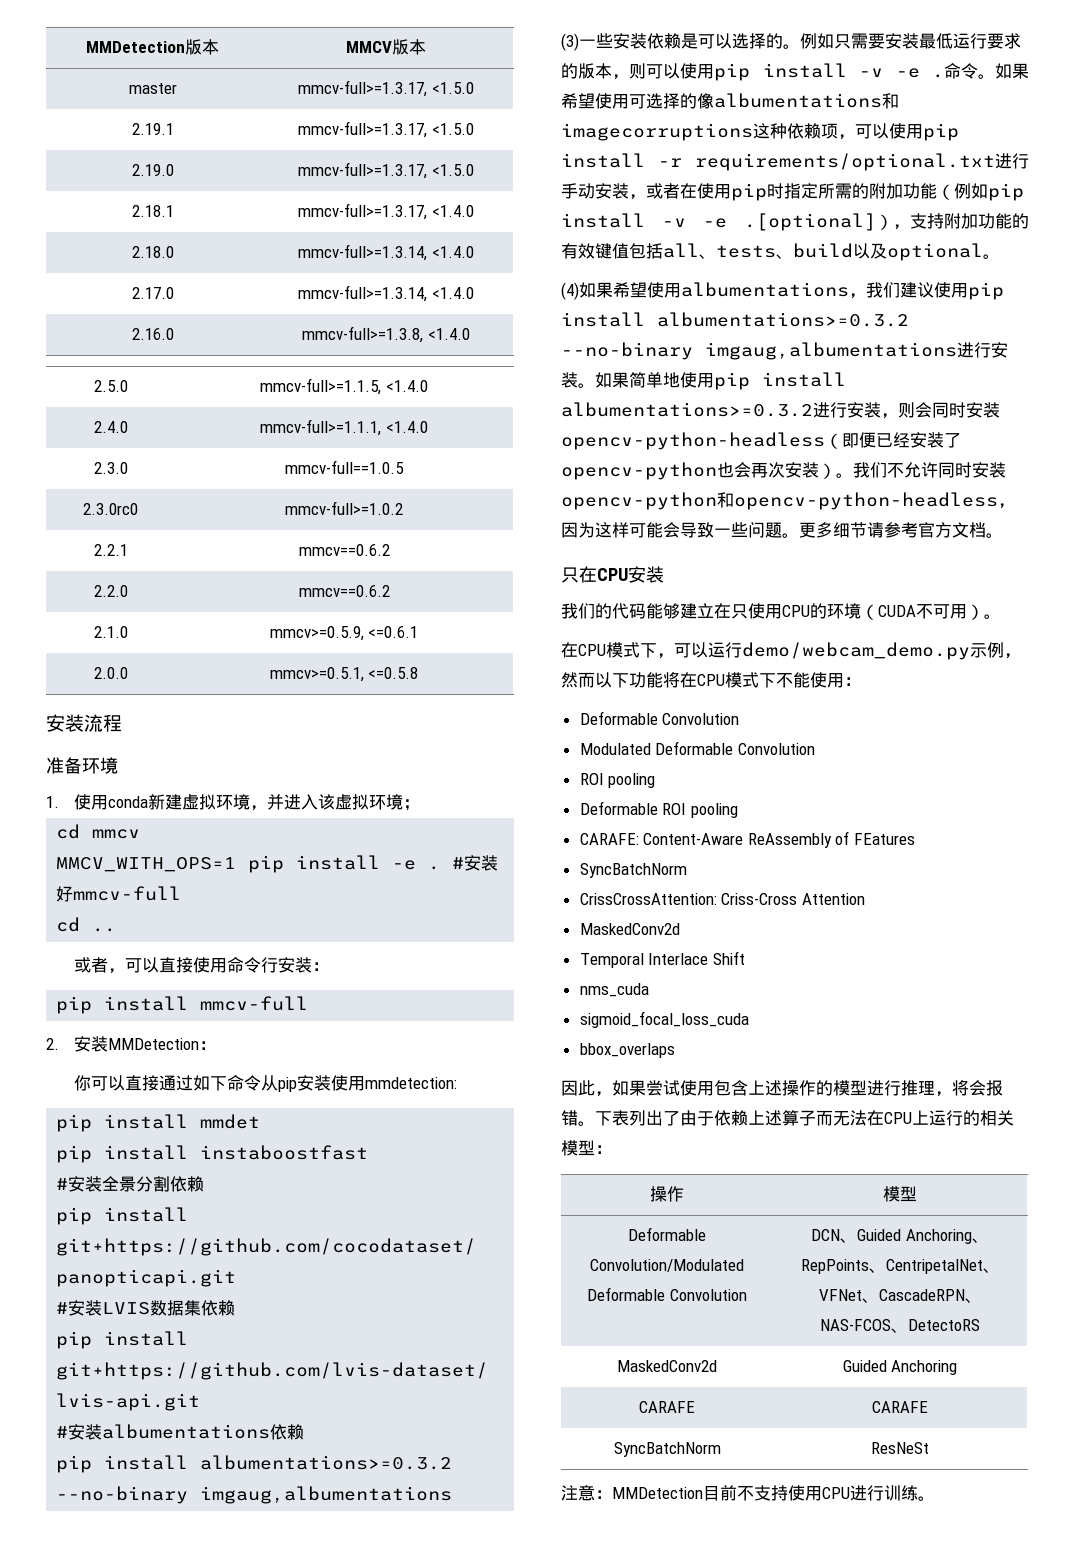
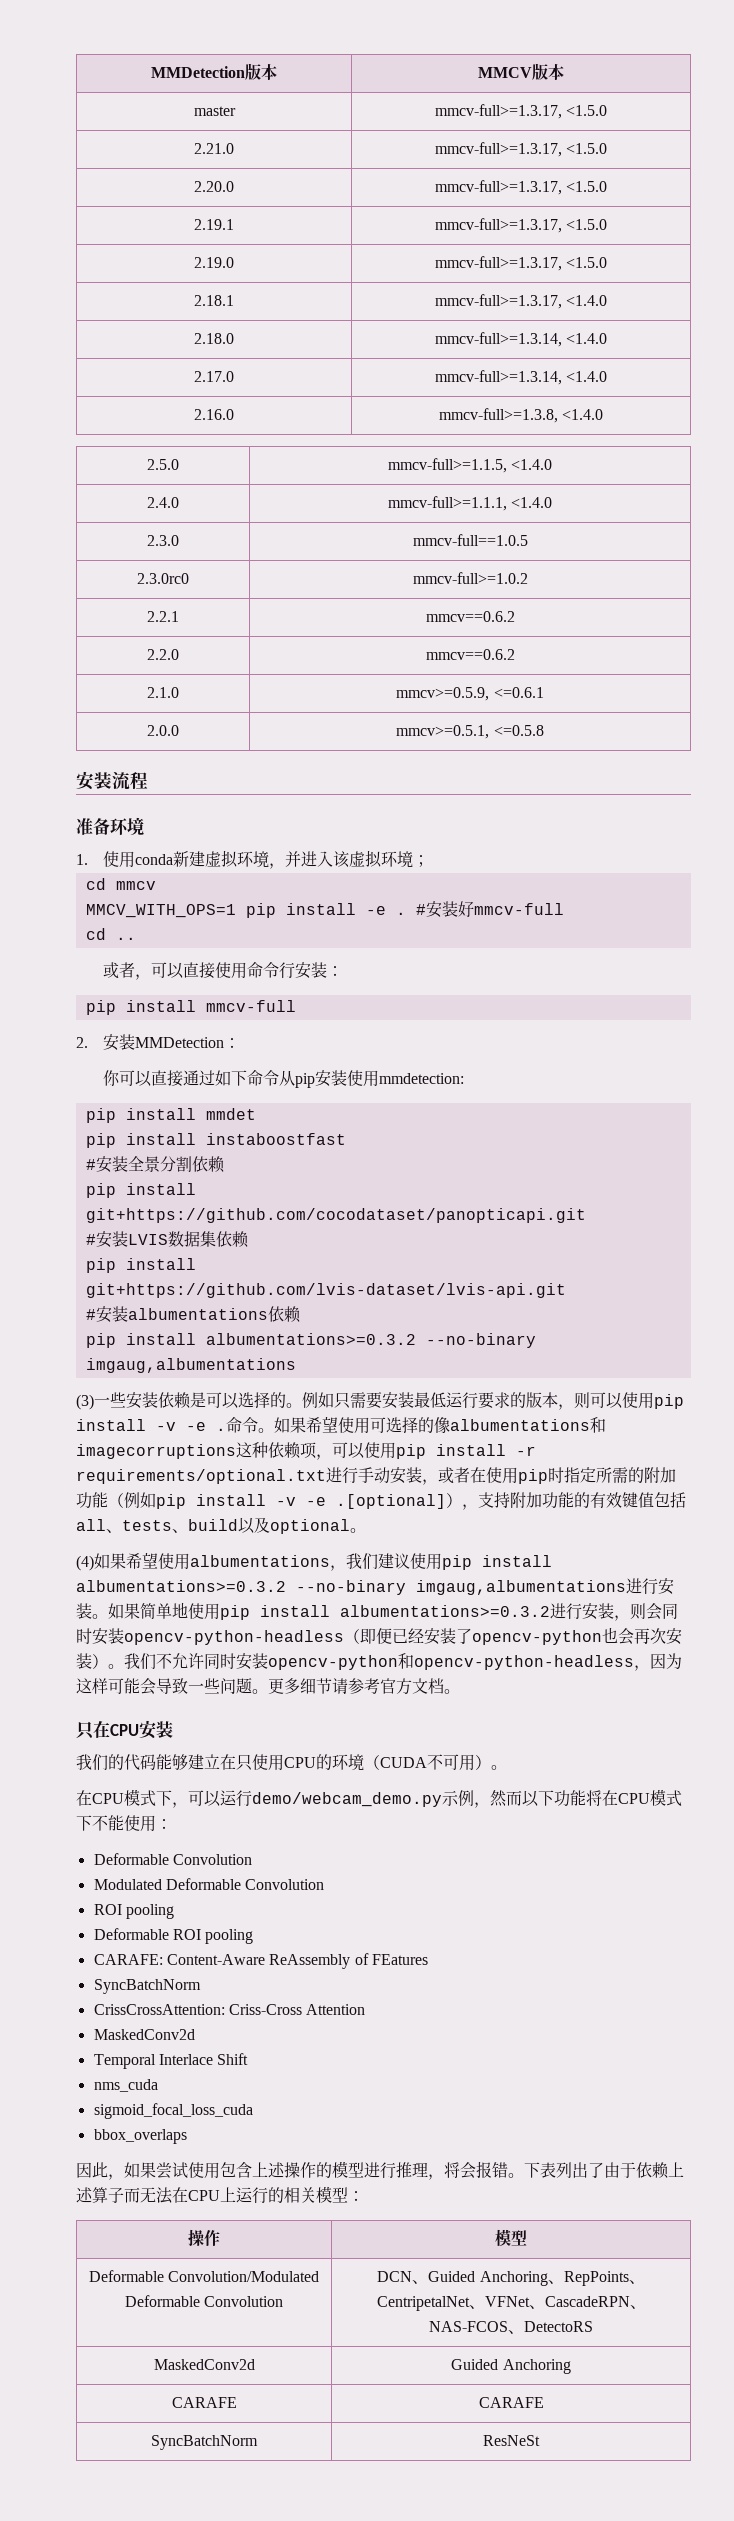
(474, 88) none -> [194,143,234,154] [434,142,608,157] [194,181,234,192] [434,180,608,195] // 2.21.0 | mmcv-full>=1.3.17, <1.5.0 // 2.20.0 | mmcv-full>=1.3.17, <1.5.0
[561,1485,935,1501] // 注意：MMDetection目前不支持使用CPU进行训练。 -> (540, 2440) none

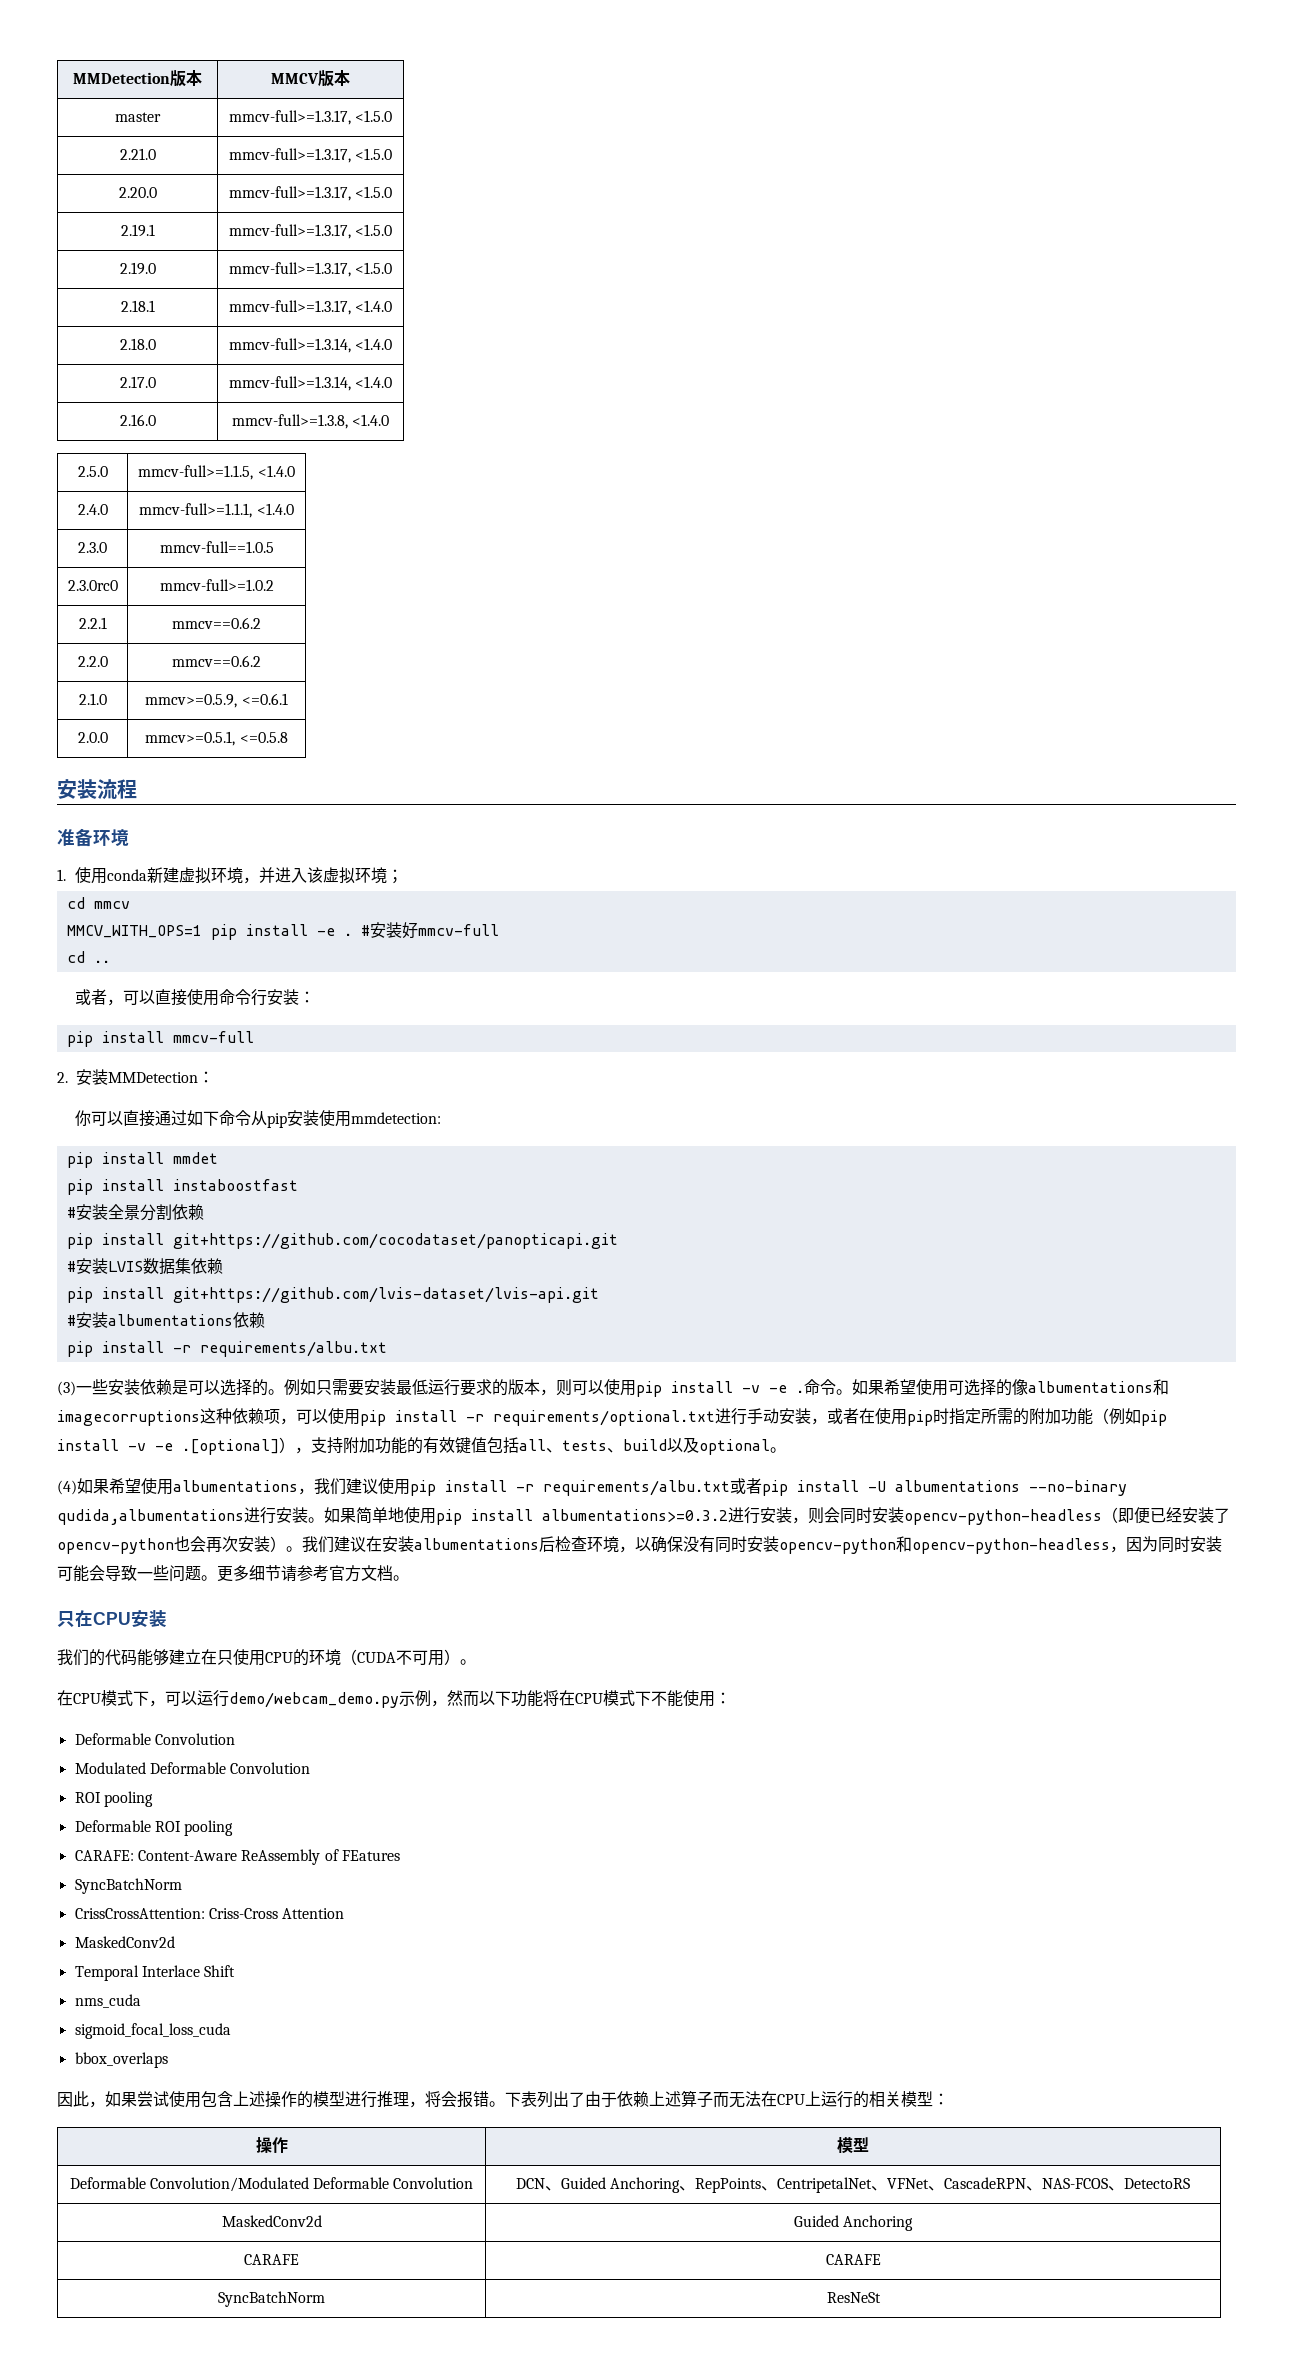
[205,1333,536,1348] [85,1358,296,1373] albumentations>=0.3.2 --no-binary imgaug,albumentations -> [172,1341,387,1357] -r requirements/albu.txt
[76,1580,626,1595] albumentations>=0.3.2 --no-binary imgaug,albumentations -> [516,1478,1127,1496] [57,1509,244,1525] -r requirements/albu.txt或者pip install -U albumentations --no-binary qudida,albumentations
[156,1653,204,1669] 不允许 -> [334,1536,715,1553] 建议在安装albumentations后检查环境，以确保没有
[76,1678,108,1694] 这样 -> [1158,1536,1222,1553] 同时安装

